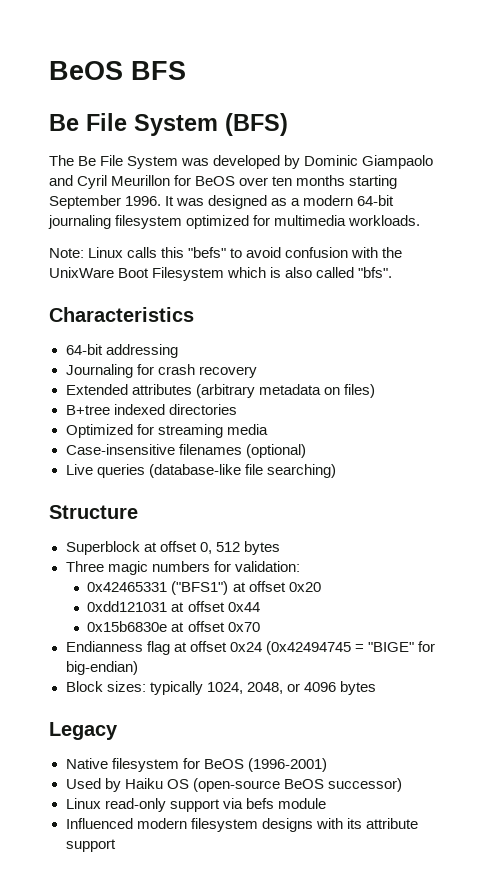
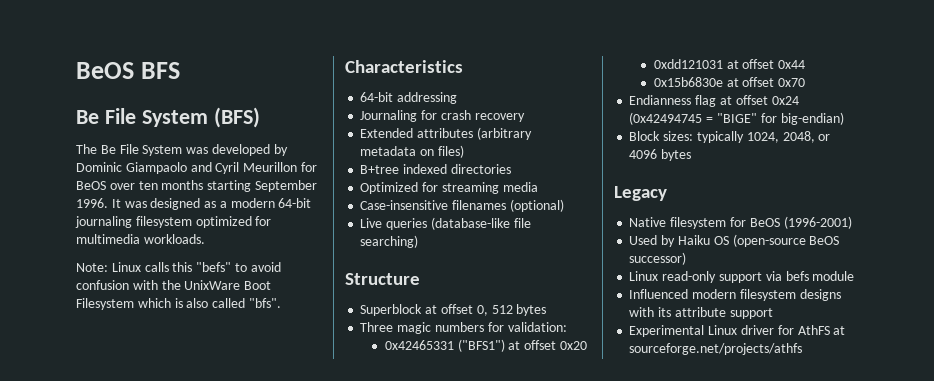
(116, 845) none -> [629,325,846,337] [629,343,803,355] // Experimental Linux driver for AthFS at sourceforge.net/projects/athfs

